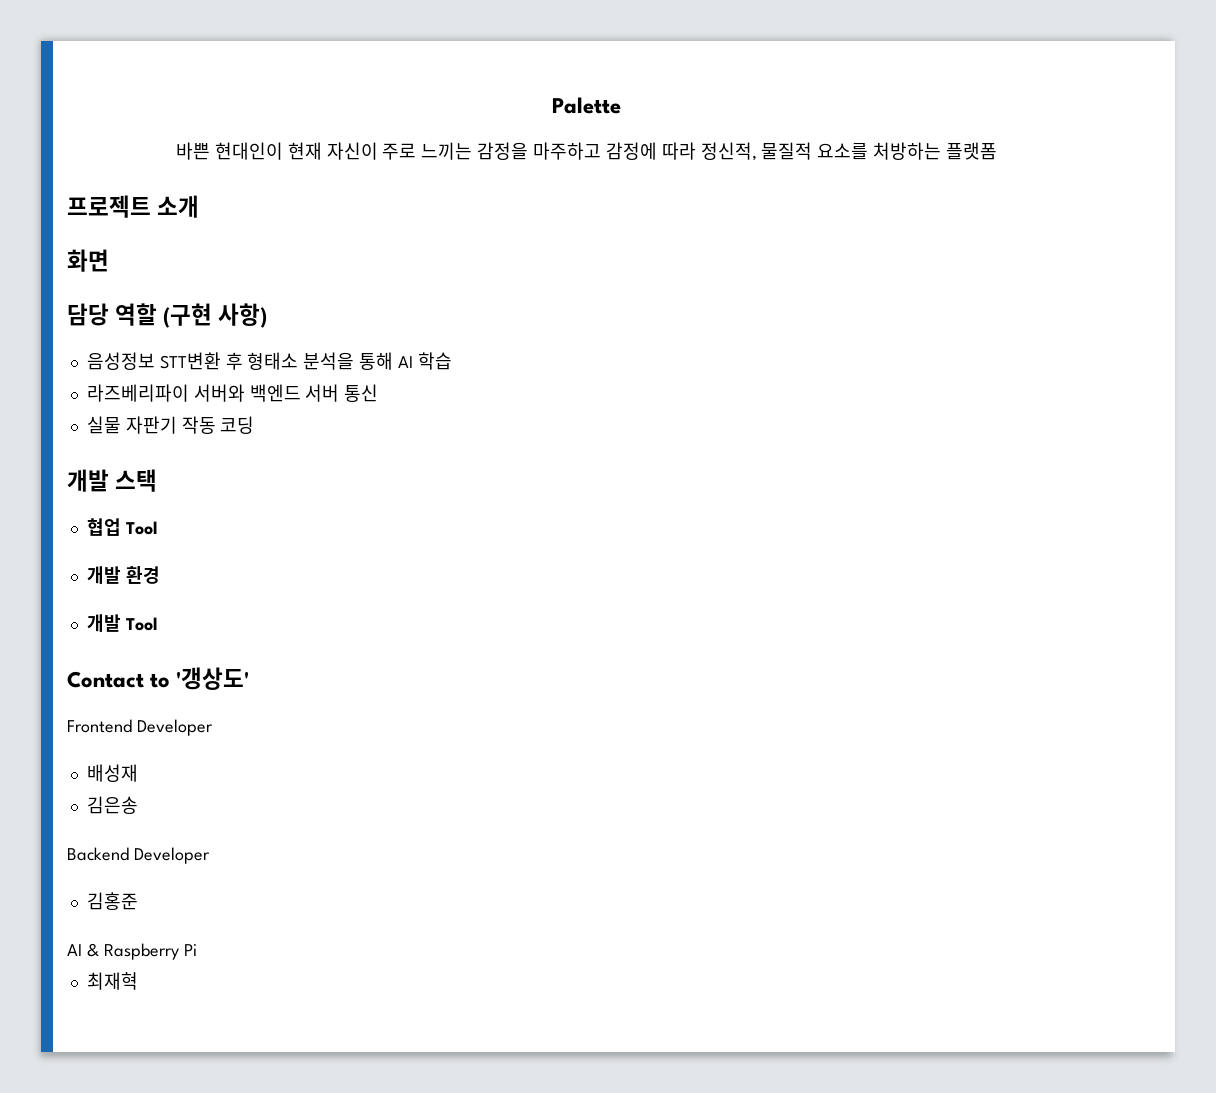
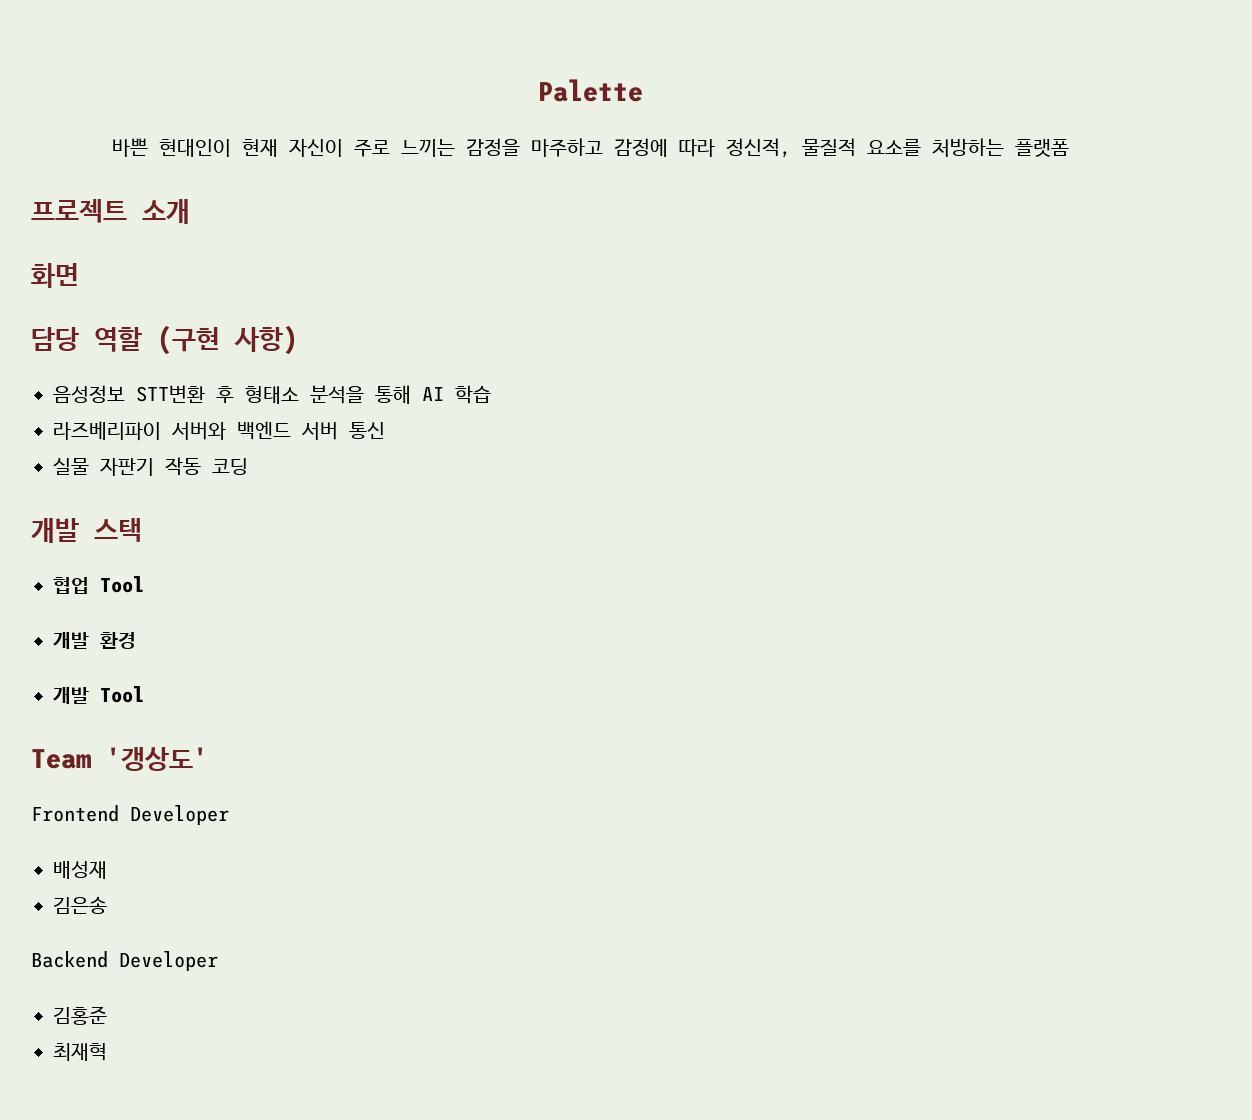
[67,671,171,688] Contact to -> [31,749,91,769] Team
[67,943,197,960] // AI & Raspberry Pi -> (107, 1015) none

